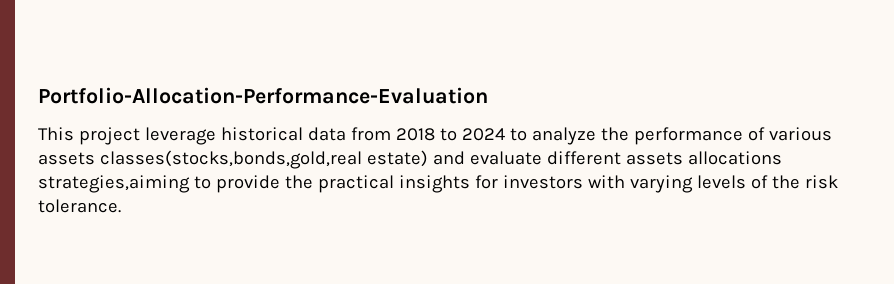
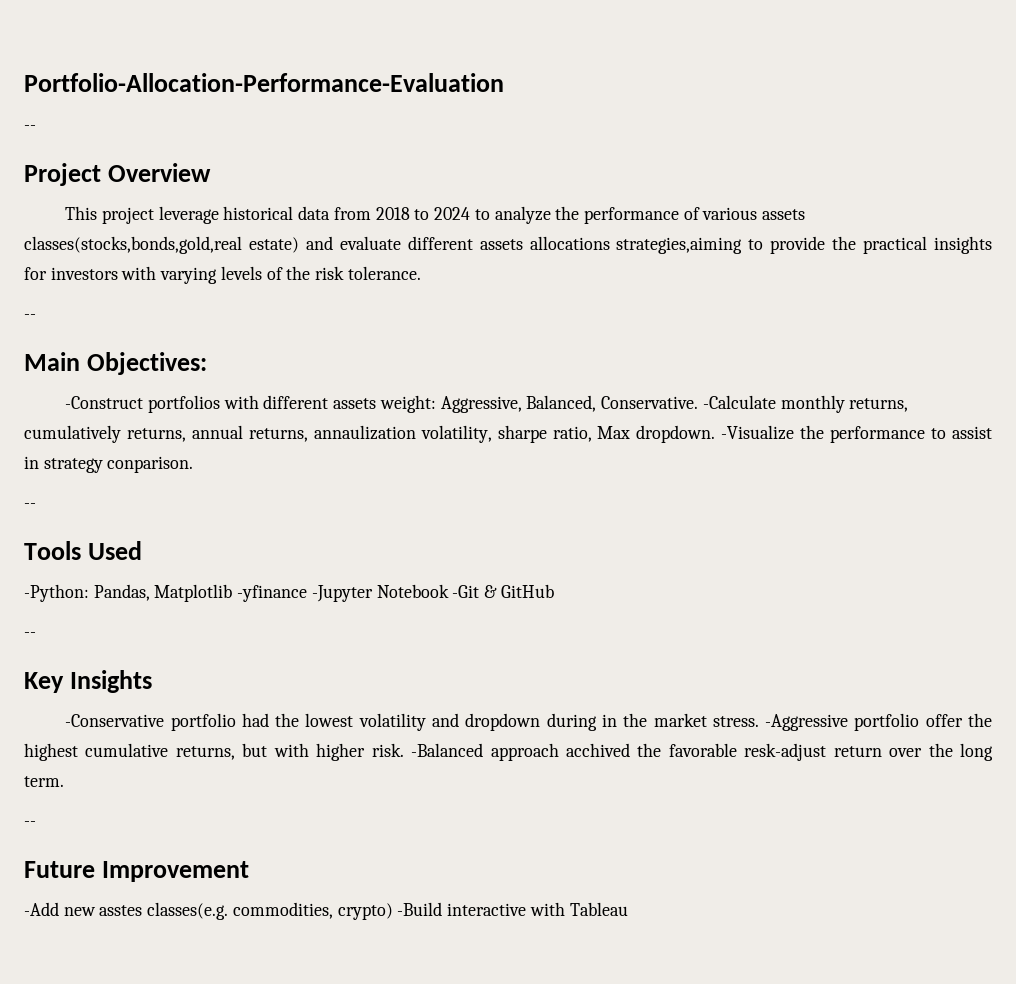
(488, 95) none -> [24,125,36,130] [24,163,211,186] // -- // Project Overview
(121, 206) none -> [24,314,36,319] [24,352,207,375] [65,395,909,413] [24,425,993,443] [24,456,194,473] [24,503,36,508] [24,541,142,560] [24,584,554,602] [24,632,36,637] [24,670,152,693] [65,713,992,731] [24,743,993,761] [24,776,64,787] [24,821,36,826] [24,861,249,882] [24,902,628,920] // -- // Main Objectives: // -Construct portfolios with different assets weight: Aggressive, Balanced, Conservative. -Calculate monthly returns, cumulatively returns, annual returns, annaulization volatility, sharpe ratio, Max dropdown. -Visualize the performance to assist in strategy conparison. // -- // Tools Used // -Python: Pandas, Matplotlib -yfinance -Jupyter Notebook -Git & GitHub // -- // Key Insights // -Conservative portfolio had the lowest volatility and dropdown during in the market stress. -Aggressive portfolio offer the highest cumulative returns, but with higher risk. -Balanced approach acchived the favorable resk-adjust return over the long term. // -- // Future Improvement // -Add new asstes classes(e.g. commodities, crypto) -Build interactive with Tableau

